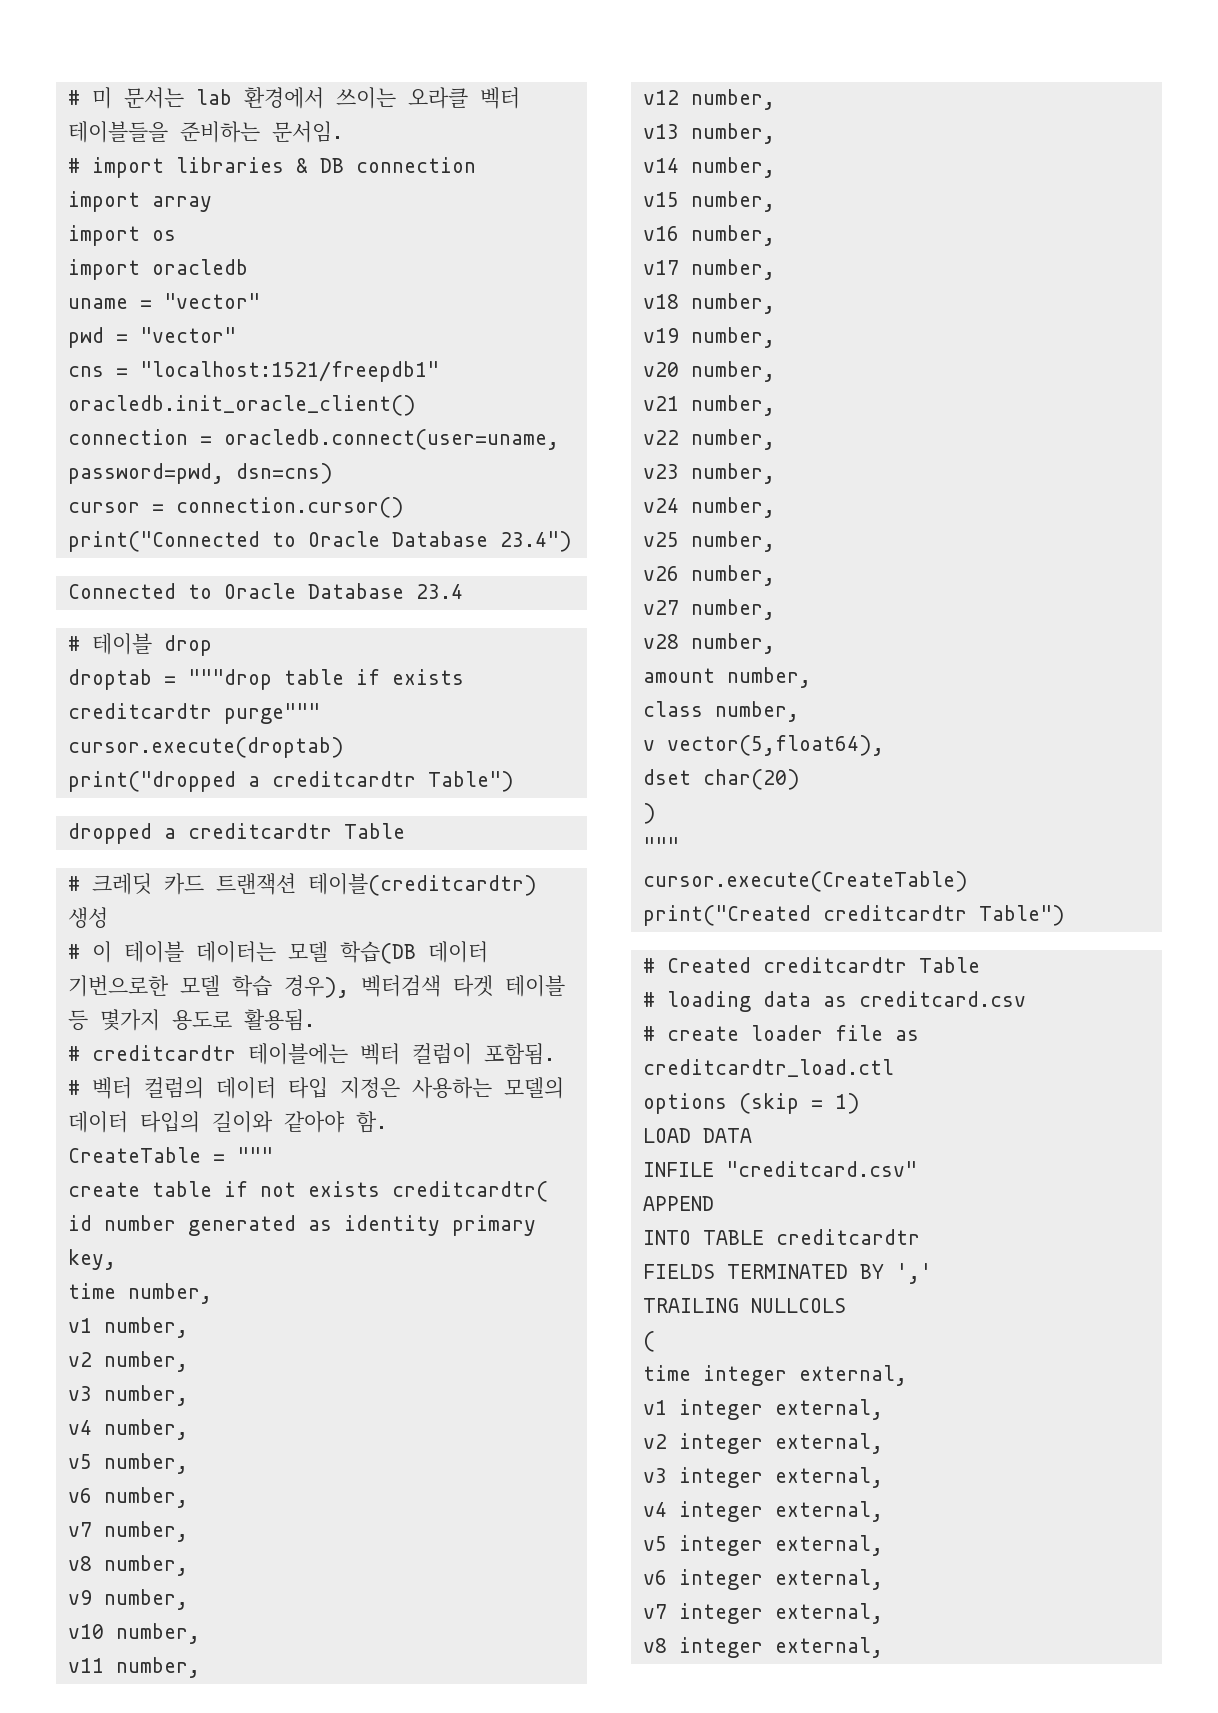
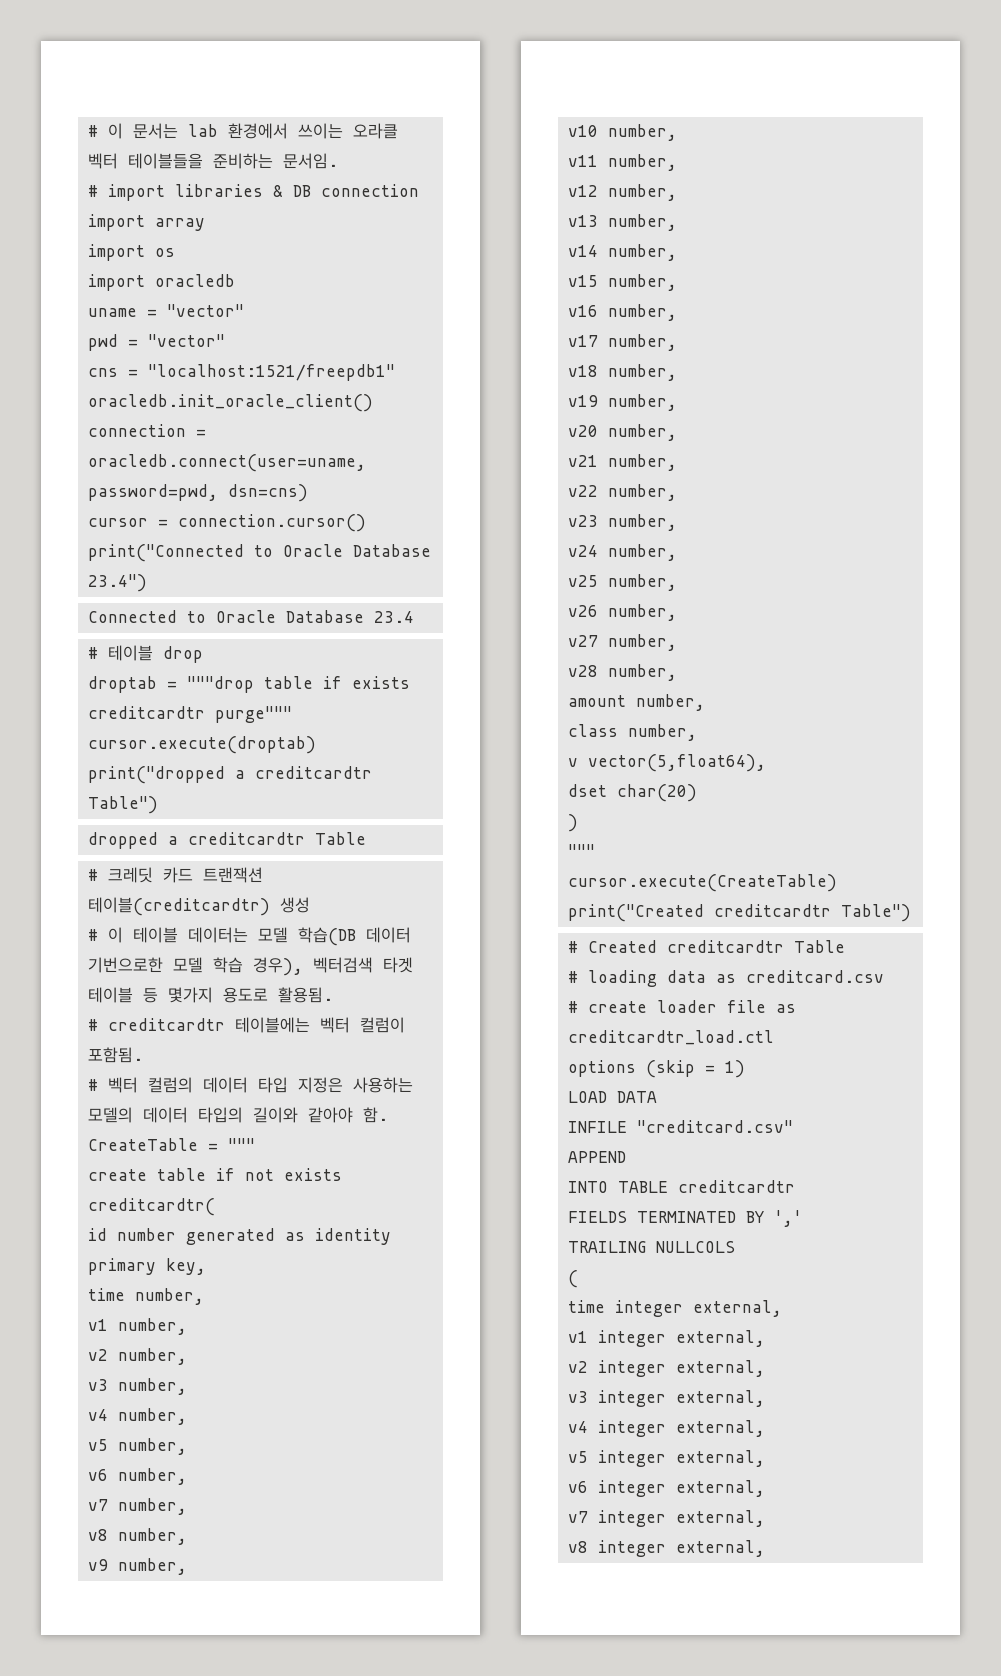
[68,87,112,109] # 미 -> [88,123,124,139] # 이

